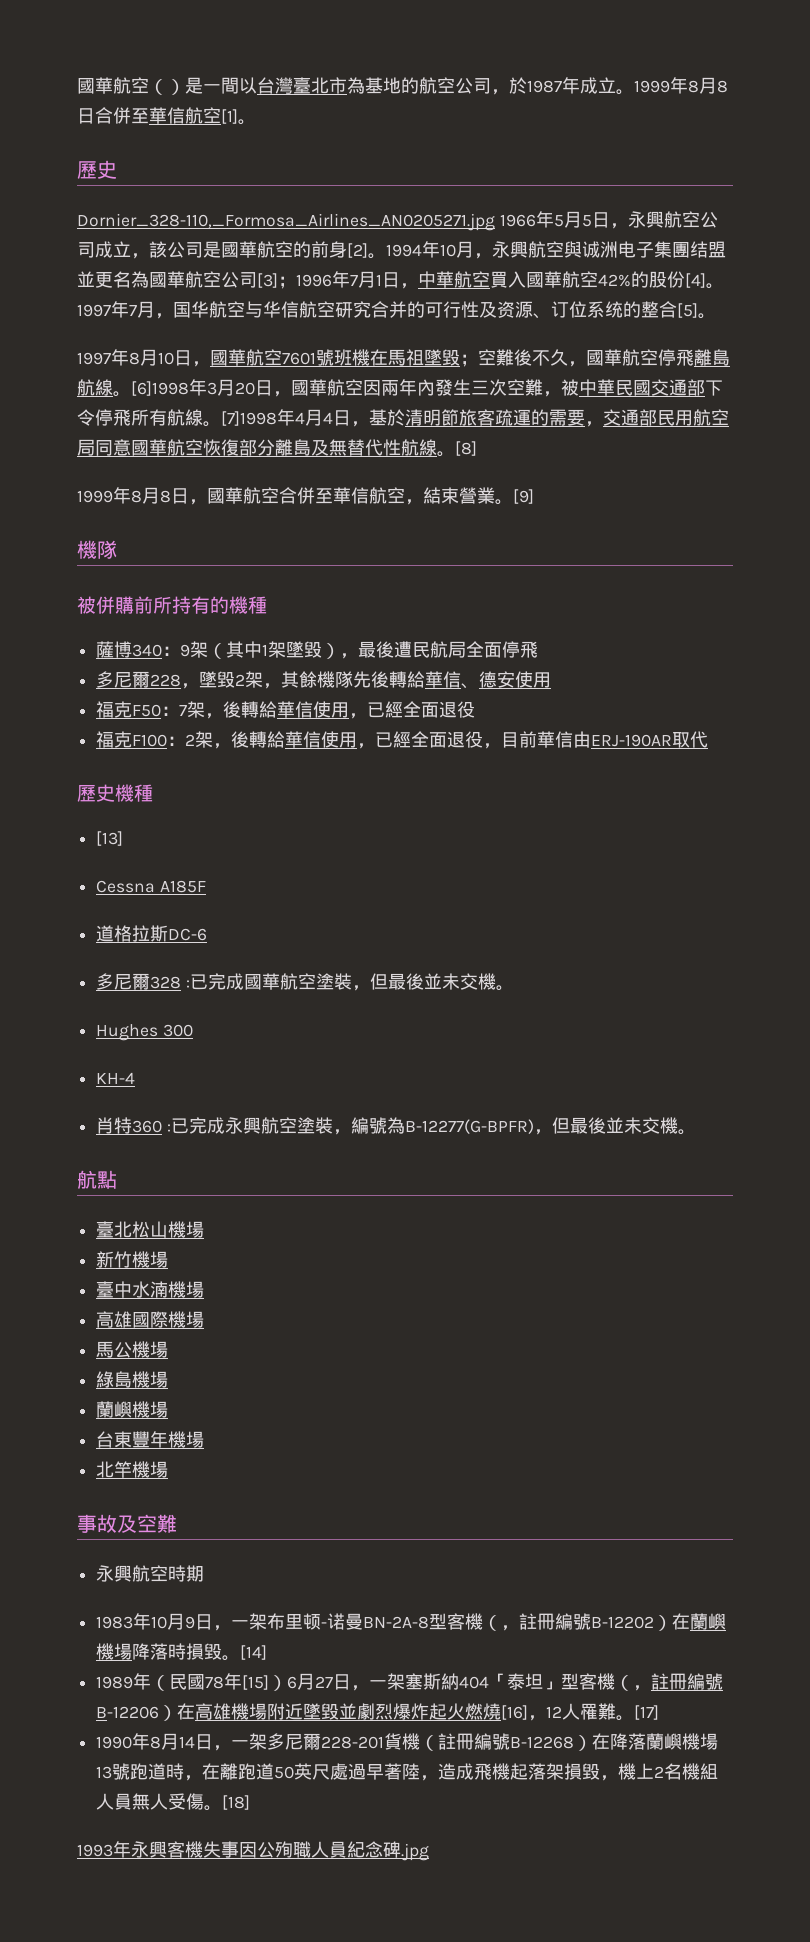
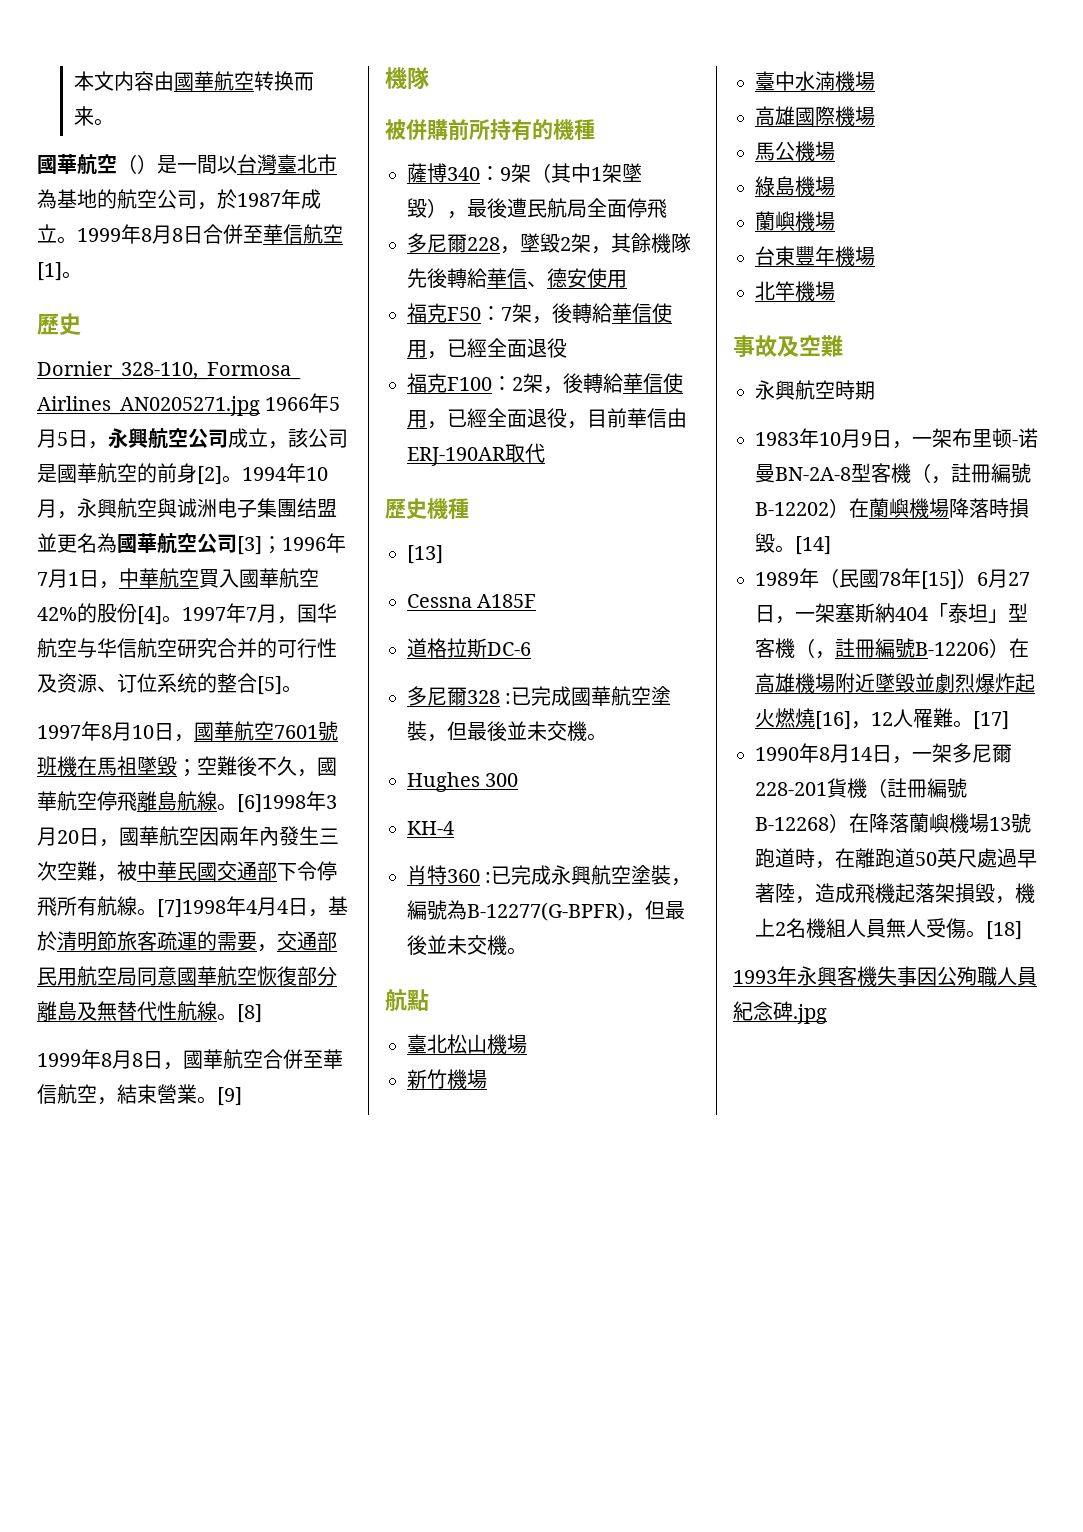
(77, 86) none -> [73,71,314,91] [73,106,114,126] 本文内容由國華航空转换而来。 //

